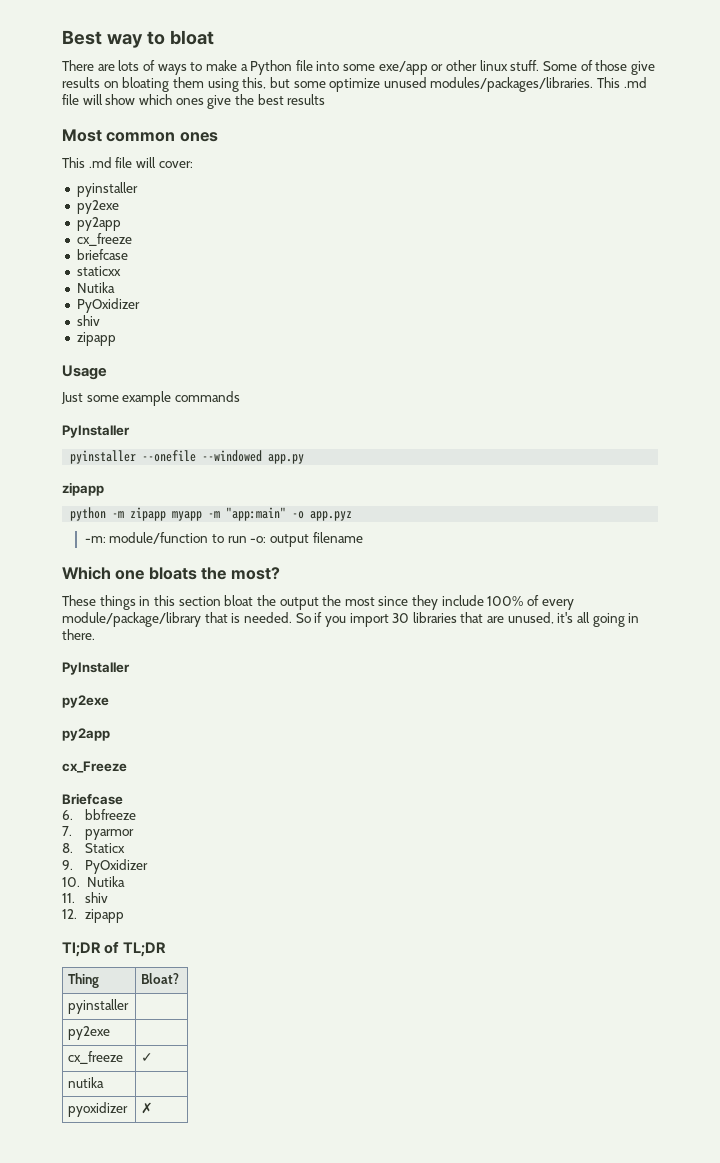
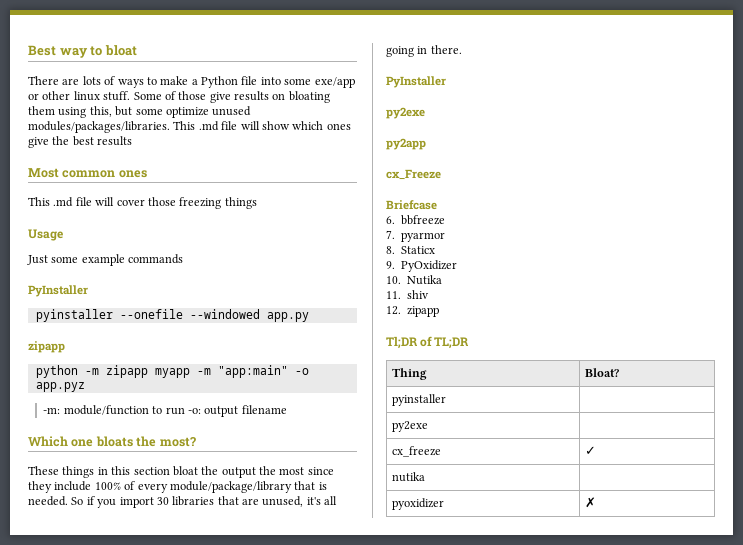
[158,161,193,168] [76,182,138,197] [76,200,119,214] [76,217,121,231] [76,233,132,246] [76,249,128,260] [76,266,121,276] [76,282,115,293] [76,298,140,313] [76,315,100,326] [76,332,116,346] cover: // pyinstaller // py2exe // py2app // cx_freeze // briefcase // staticxx // Nutika // PyOxidizer // shiv // zipapp -> [116,197,257,209] cover those freezing things

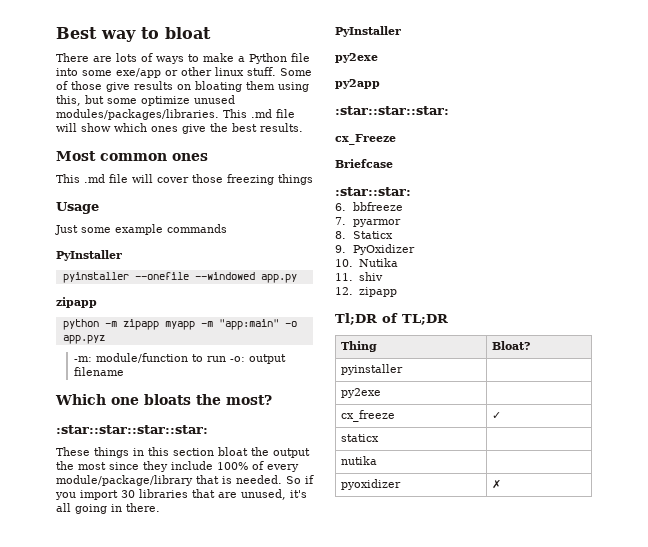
[97,136,133,146] results -> [260,123,303,132] results.
(196, 442) none -> [56,425,208,434] // :star::star::star::star:
(426, 144) none -> [335,106,449,115] // :star::star::star:
(437, 205) none -> [335,187,411,196] // :star::star:
(596, 450) none -> [341,434,380,442] // staticx |

